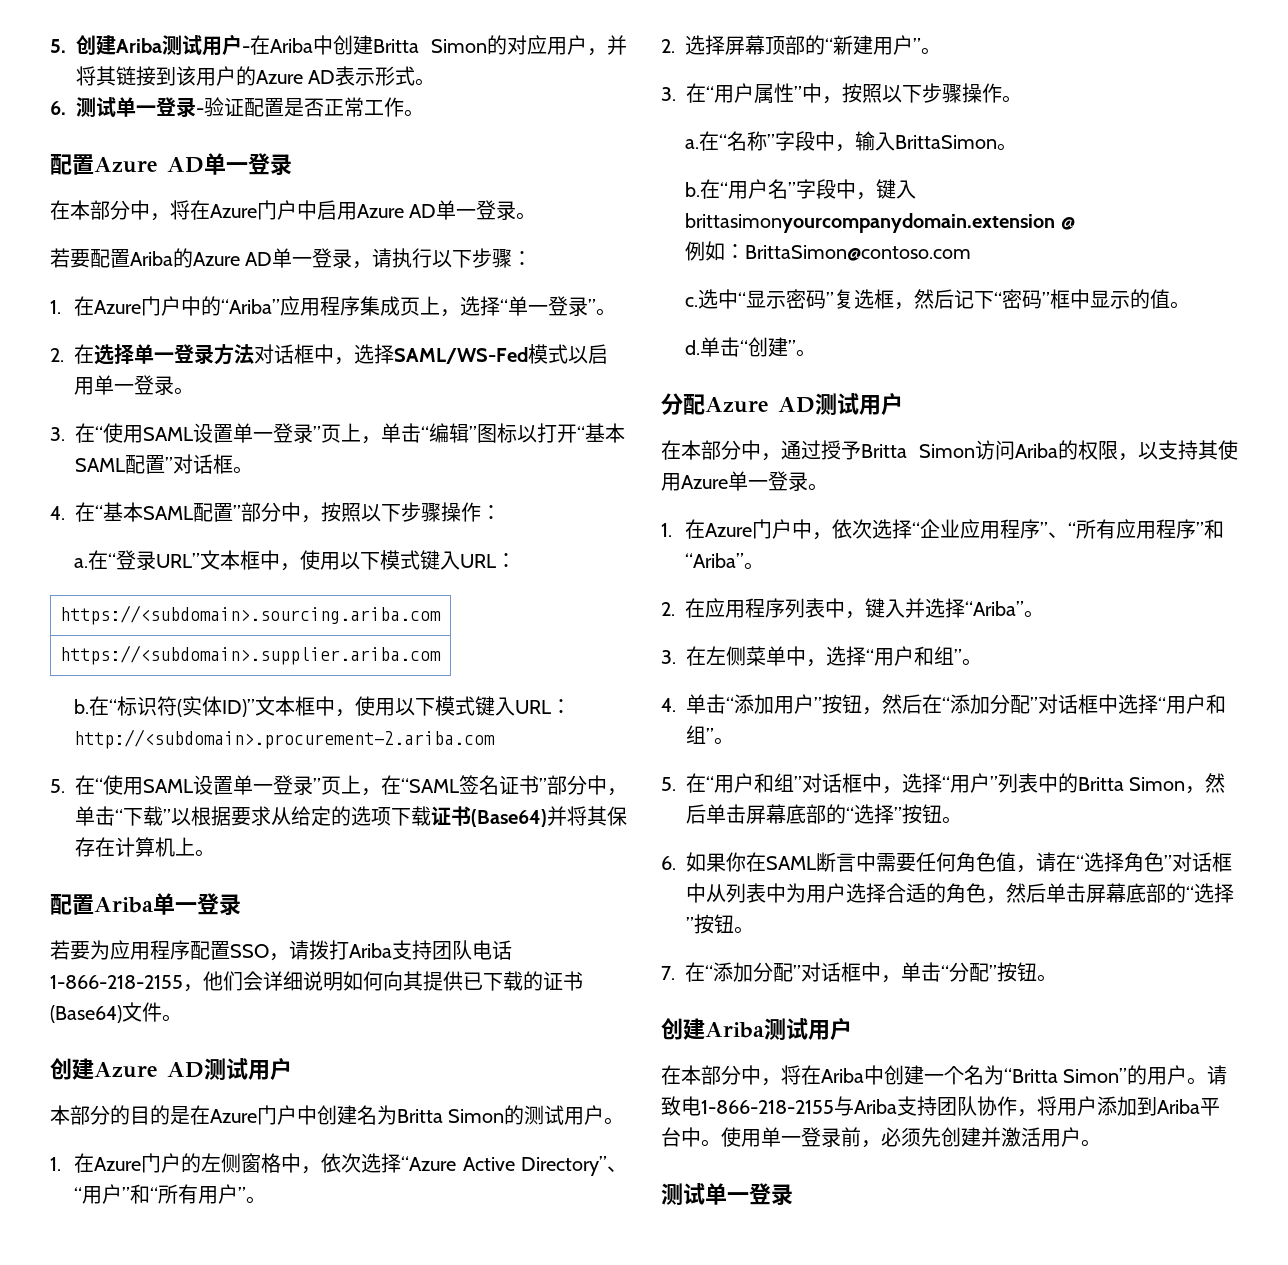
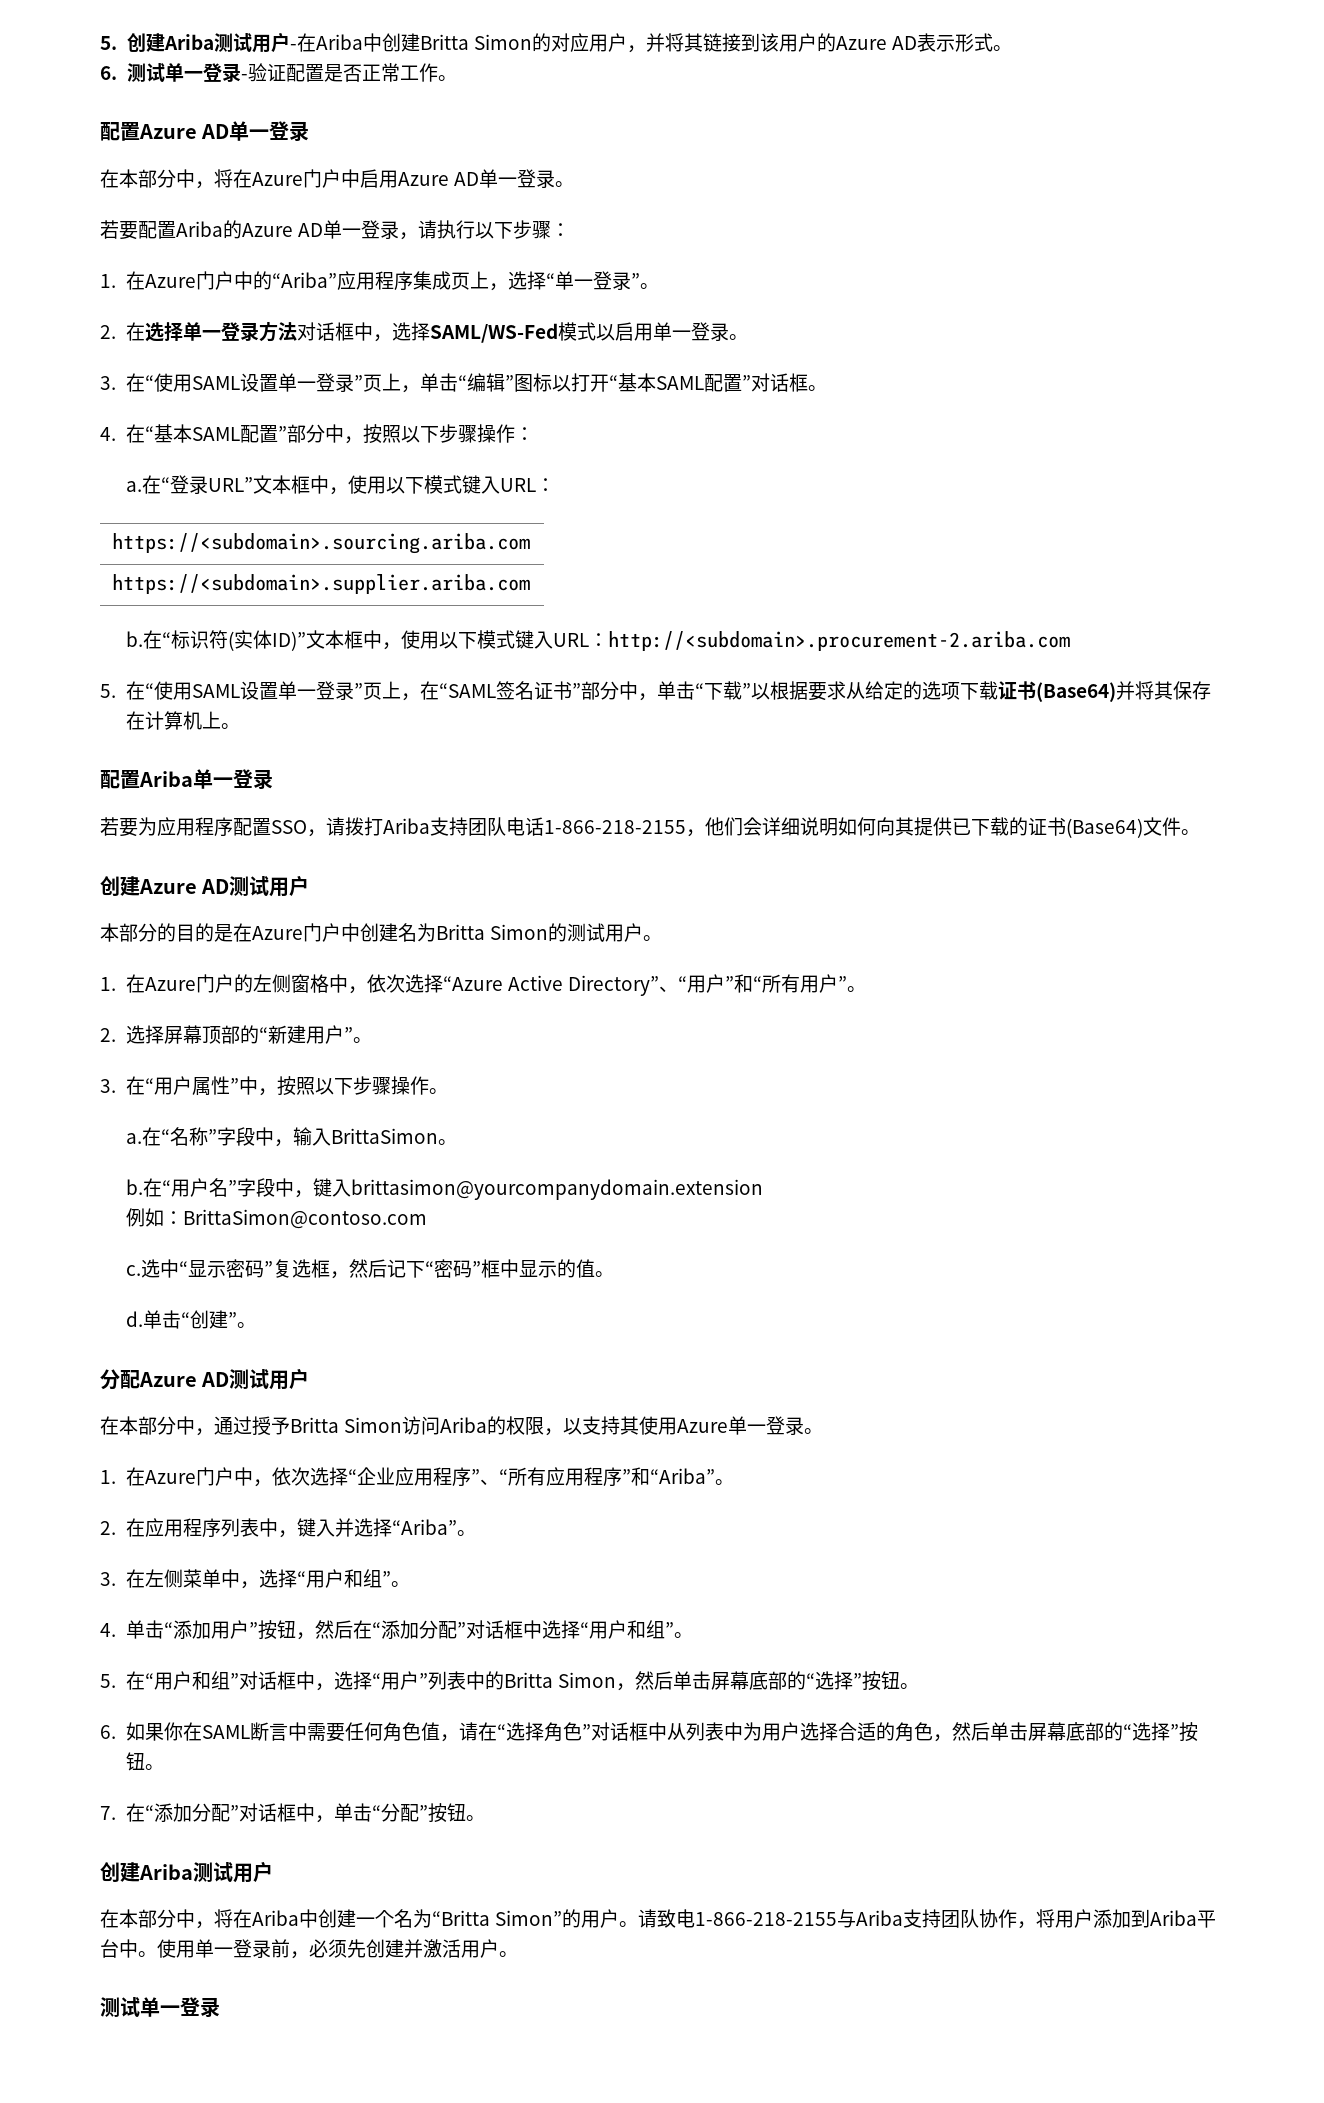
[685,213,1075,233] brittasimonyourcompanydomain.extension @ -> [351,1179,764,1200] brittasimon@yourcompanydomain.extension

